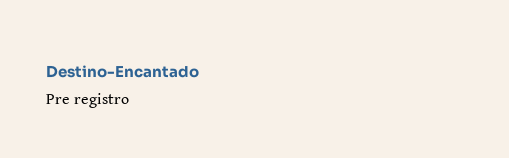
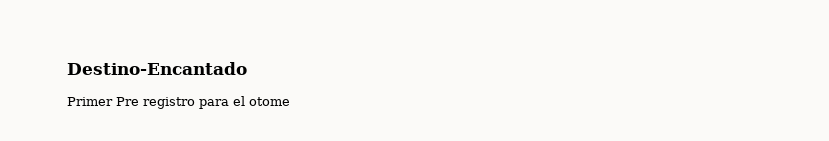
(199, 71) none -> [67,97,113,106] Primer
(130, 100) none -> [199,96,290,109] para el otome

